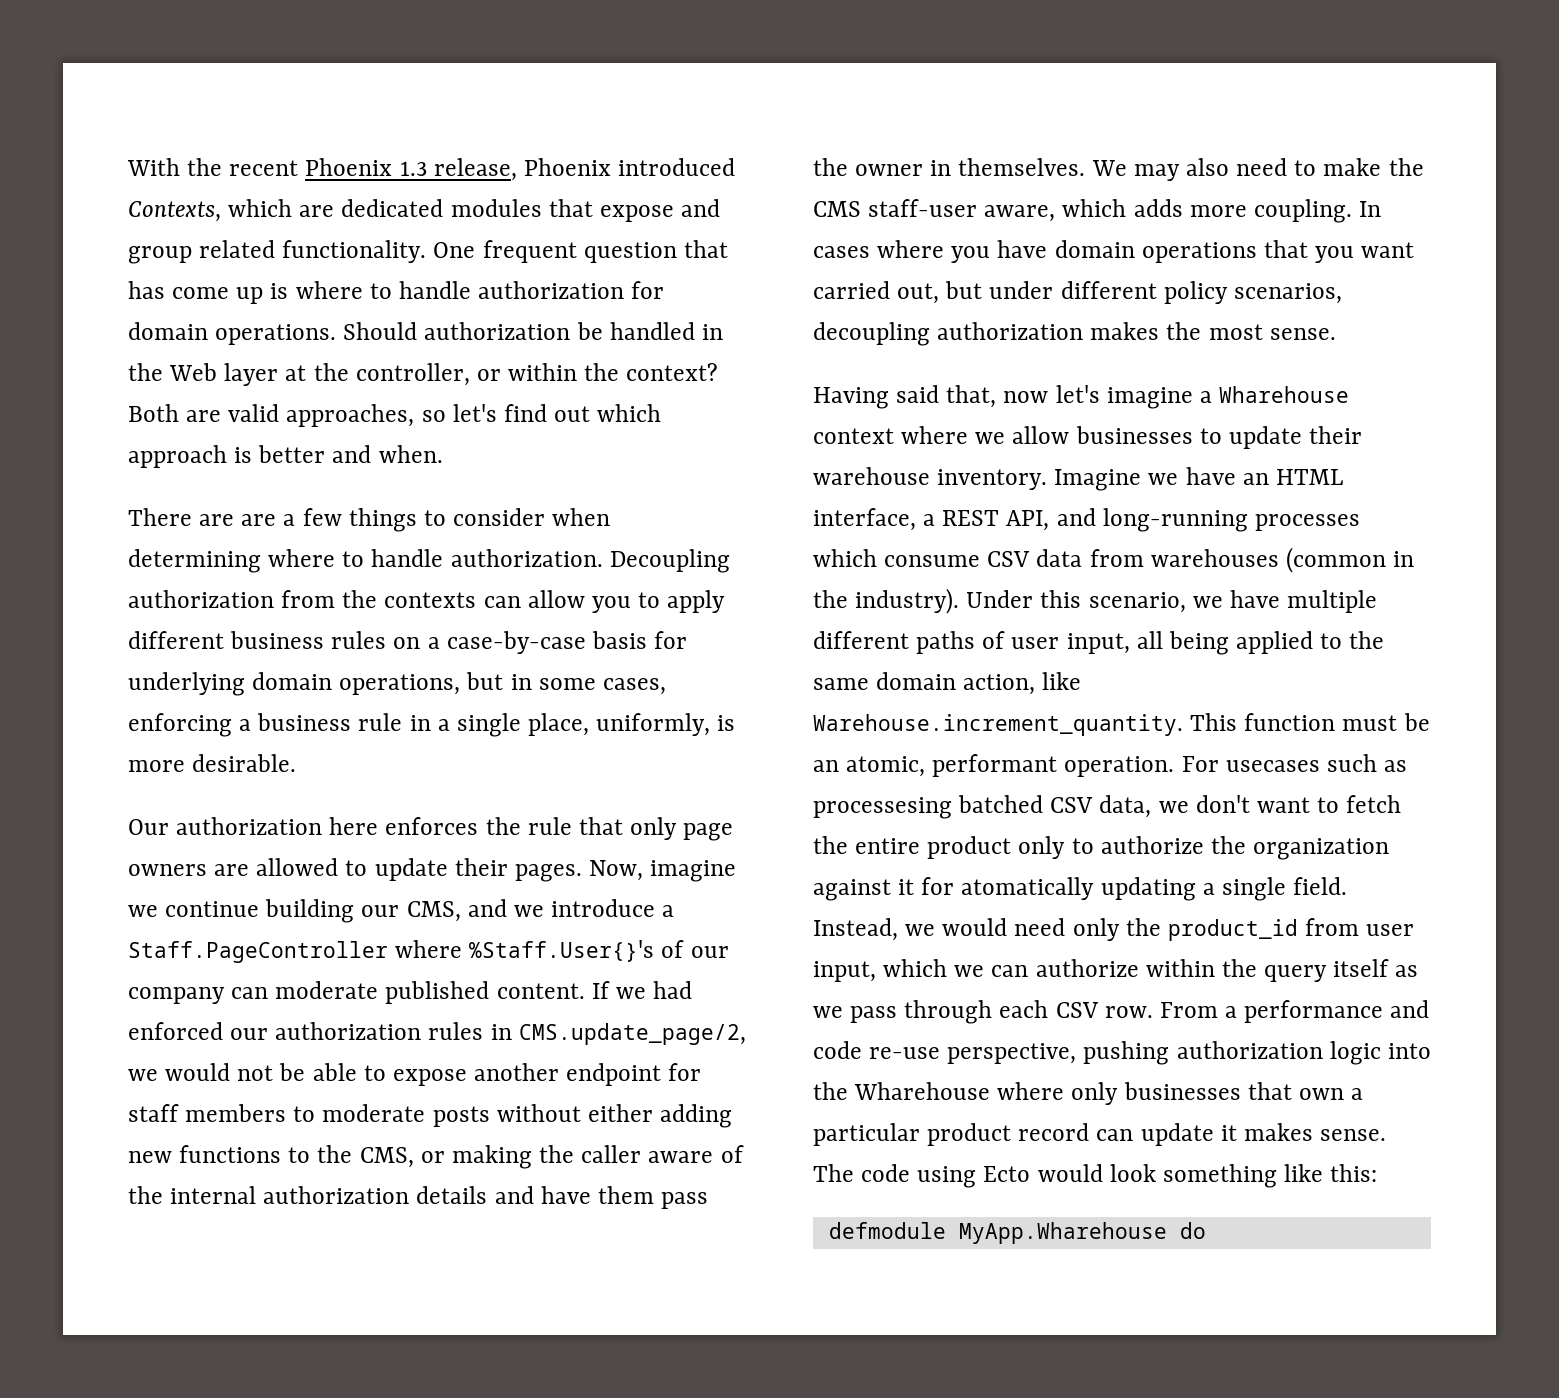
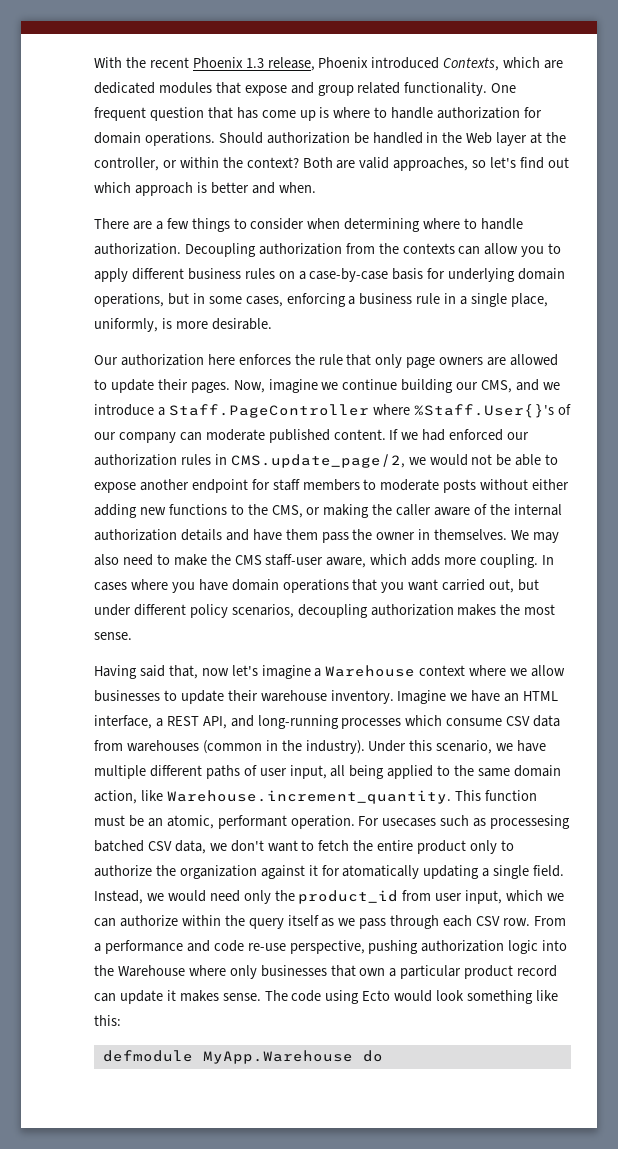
[241,514,277,526] are -> (152, 225) none
[1219,386,1350,403] Wharehouse -> [325,665,416,677] Warehouse
[854,1082,991,1100] Wharehouse -> [117,965,185,977] Warehouse
[958,1222,1167,1244] MyApp.Wharehouse -> [202,1050,353,1064] MyApp.Warehouse

